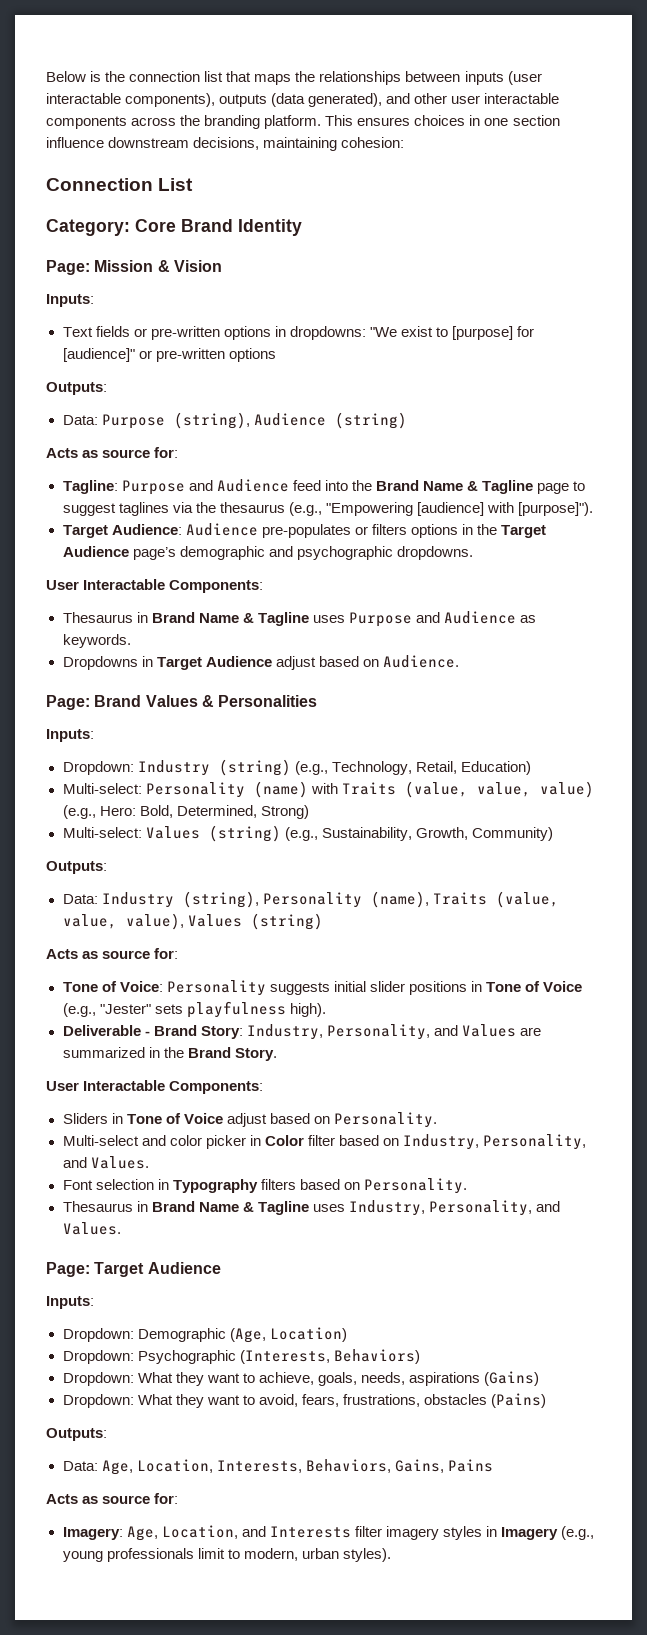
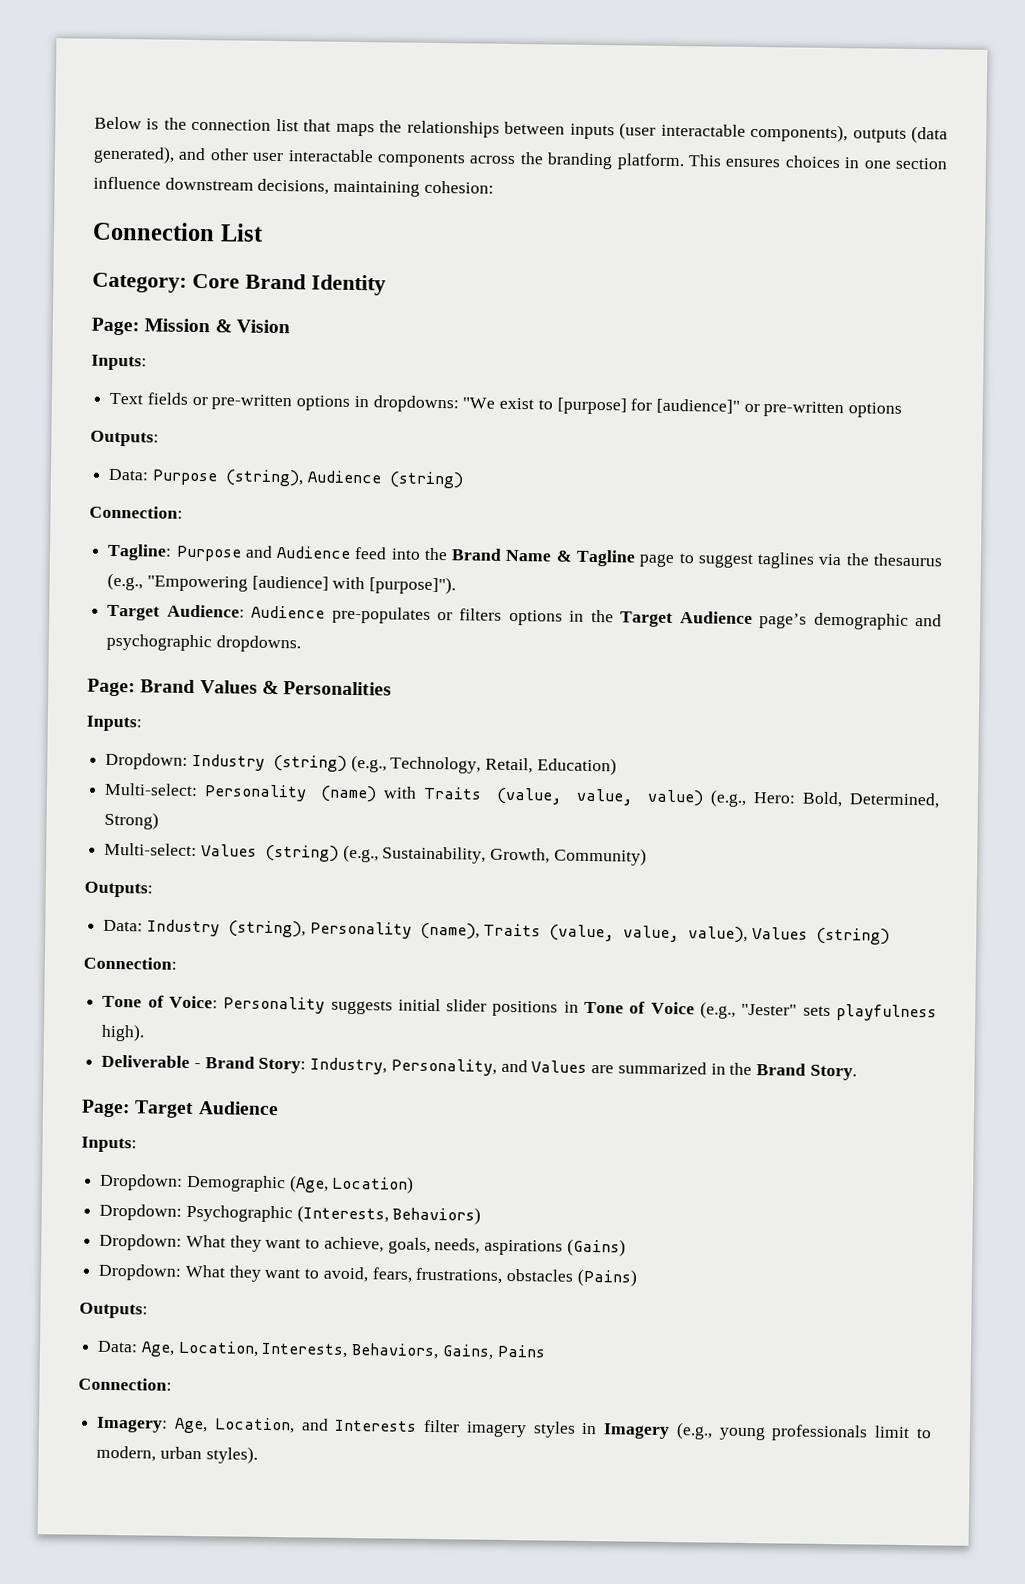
[46,447,179,458] Acts as source for: -> [89,505,183,519] Connection:
[46,579,264,593] [62,611,536,627] [62,634,131,648] [62,655,459,670] // User Interactable Components: // Thesaurus in Brand Name & Tagline uses Purpose and Audience as keywords. // Dropdowns in Target Audience adjust based on Audience. -> (301, 644) none
[46,948,179,959] Acts as source for: -> [83,956,177,970] Connection:
[46,1080,264,1094] [62,1112,437,1128] [62,1134,586,1150] [62,1156,149,1169] [62,1178,467,1194] [62,1200,560,1216] [62,1222,121,1235] // User Interactable Components: // Sliders in Tone of Voice adjust based on Personality. // Multi-select and color picker in Color filter based on Industry, Personality, and Values. // Font selection in Typography filters based on Personality. // Thesaurus in Brand Name & Tagline uses Industry, Personality, and Values. -> (857, 1072) none
[46,1493,179,1504] Acts as source for: -> [78,1377,172,1391] Connection:

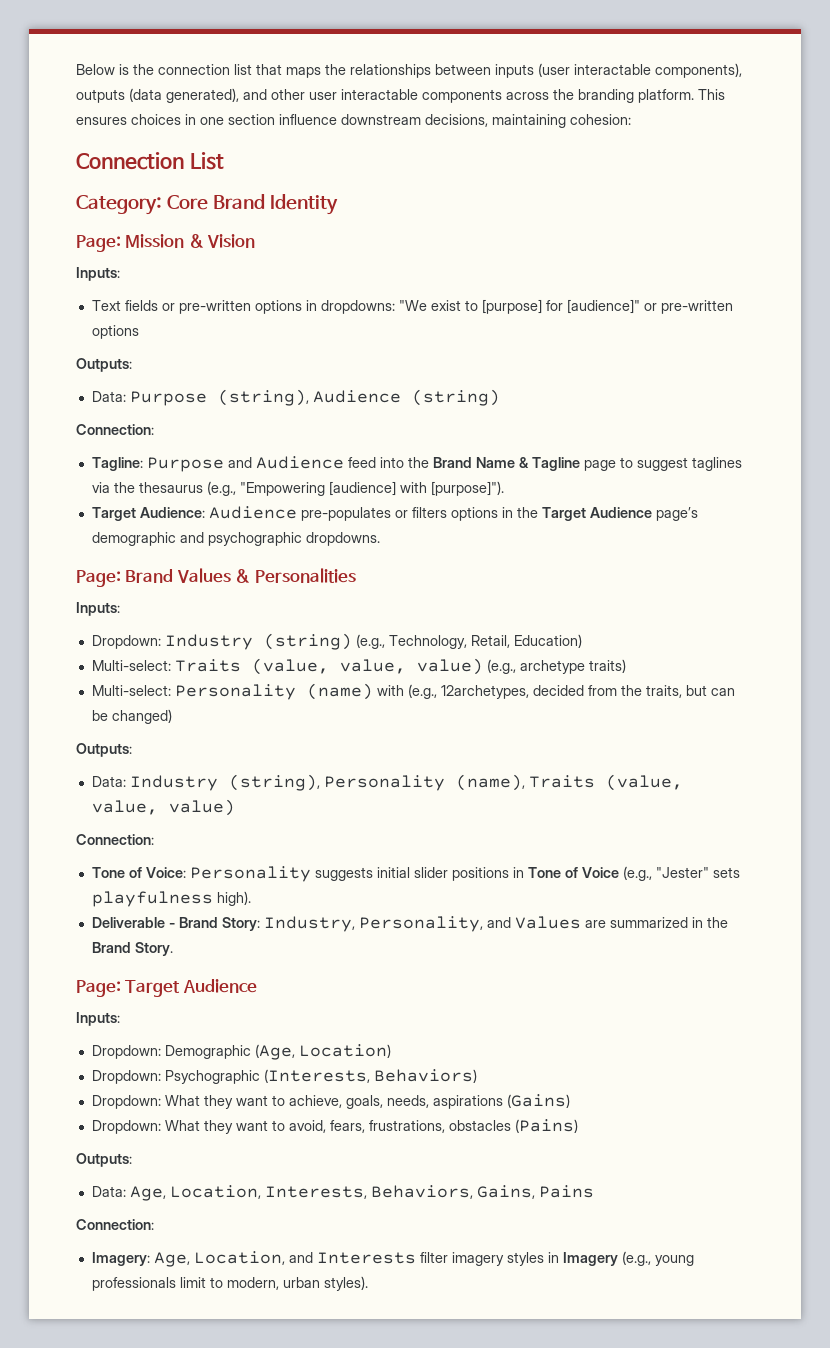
[204,784,418,803] Personality (name) with -> (171, 665) none
[753,791,941,809] [104,811,160,830] [104,842,647,866] Hero: Bold, Determined, Strong) // Multi-select: Values (string) (e.g., Sustainability, Growth, Community) -> [519,659,626,674] [91,683,735,700] [91,709,172,724] archetype traits) // Multi-select: Personality (name) with (e.g., 12archetypes, decided from the traits, but can be changed)
[688,926,891,945] value), Values (string) -> [168,799,235,816] value)

